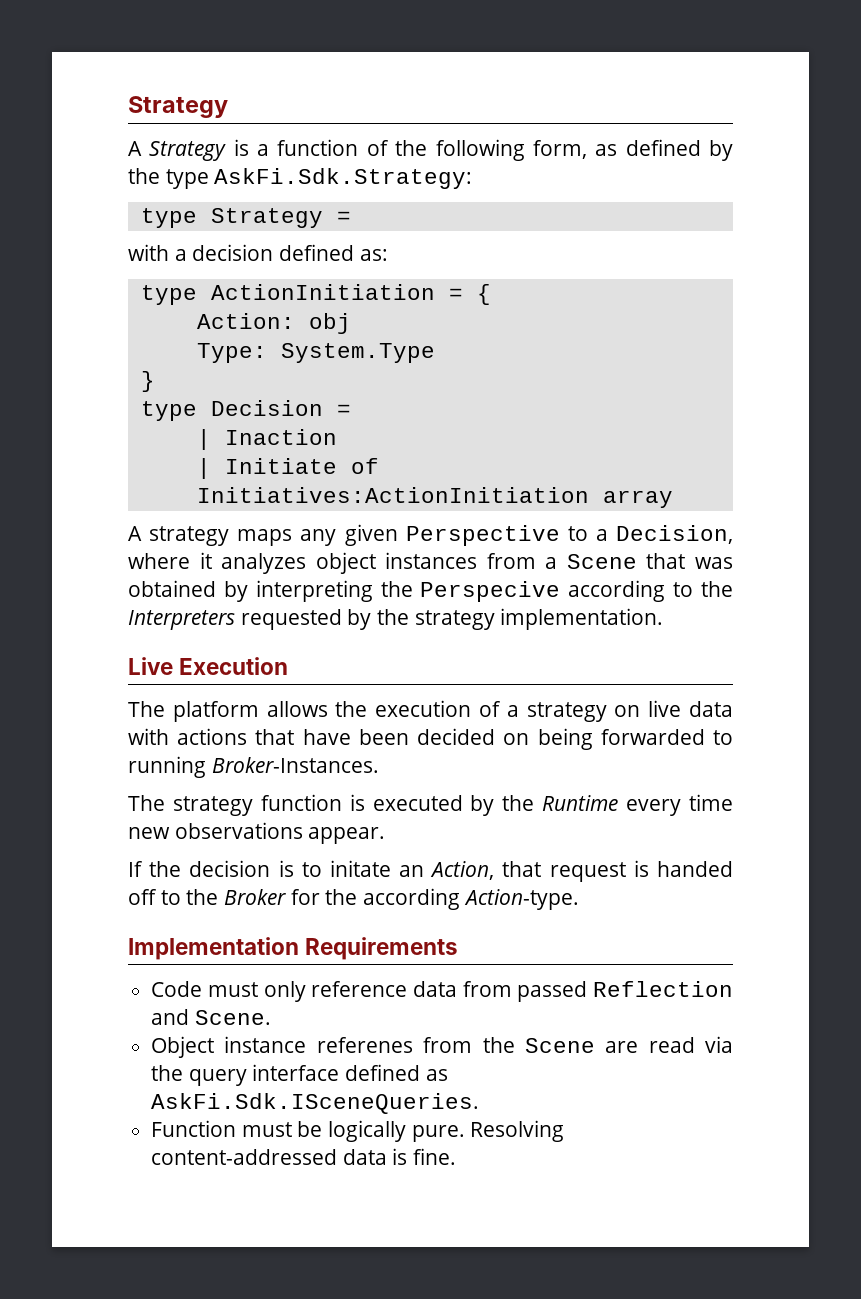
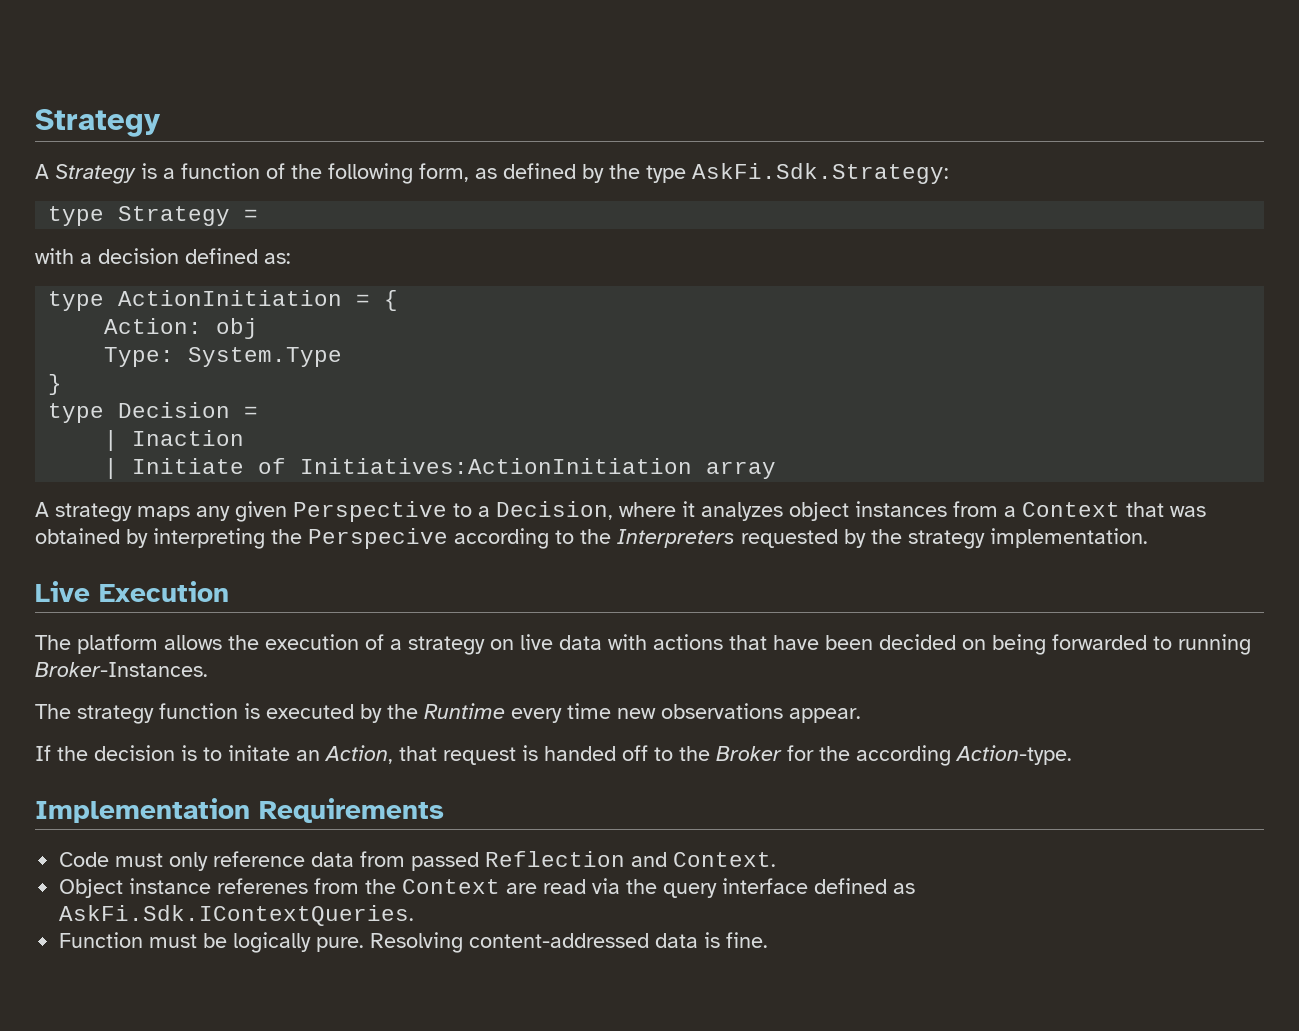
[566,554,637,569] Scene -> [1022,502,1120,517] Context
[194,1010,271,1025] Scene. -> [673,852,777,867] Context.
[524,1038,595,1053] Scene -> [402,879,501,894] Context
[151,1093,480,1114] AskFi.Sdk.ISceneQueries. -> [59,905,415,926] AskFi.Sdk.IContextQueries.

